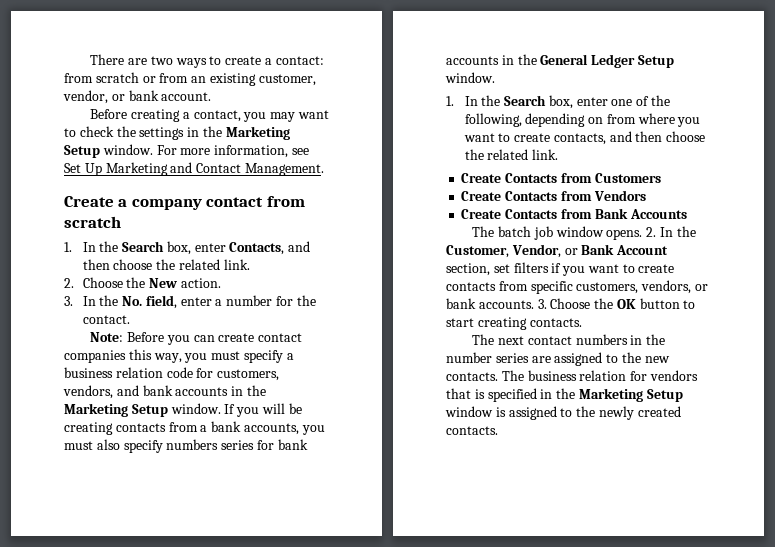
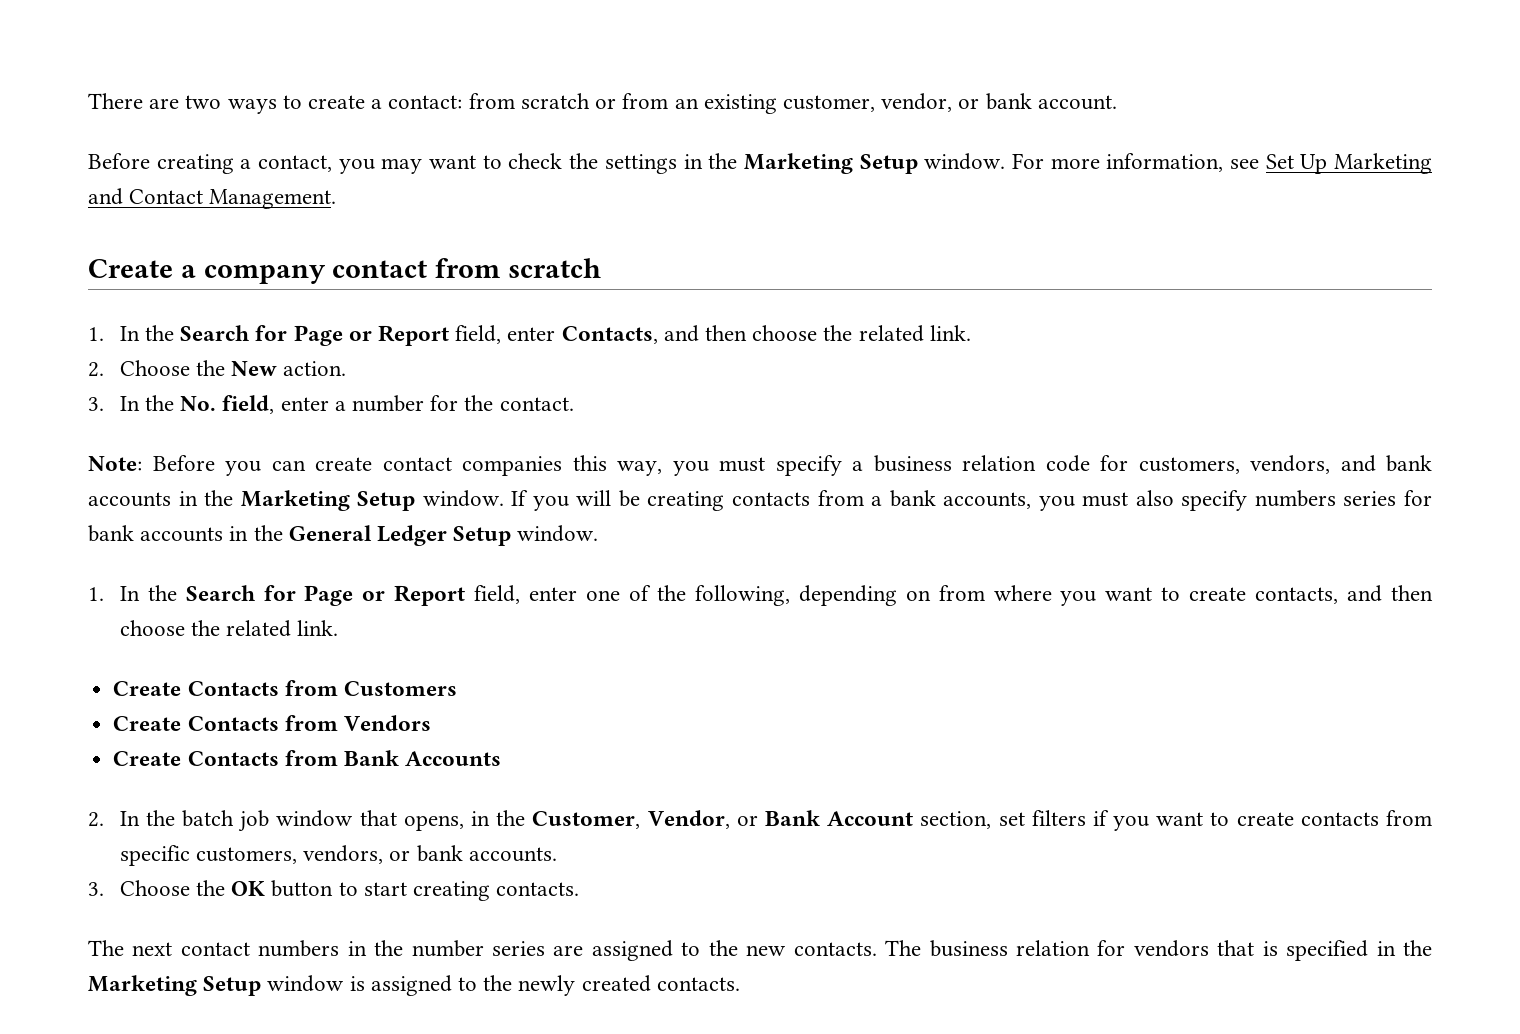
[166,241,191,255] box, -> [255,325,502,346] for Page or Report field,
[548,95,573,109] box, -> [263,585,521,606] for Page or Report field,
[472,226,673,240] The batch job window opens. 2. In -> [88,810,491,832] 2. In the batch job window that opens, in
(534, 304) none -> (557, 854) //

